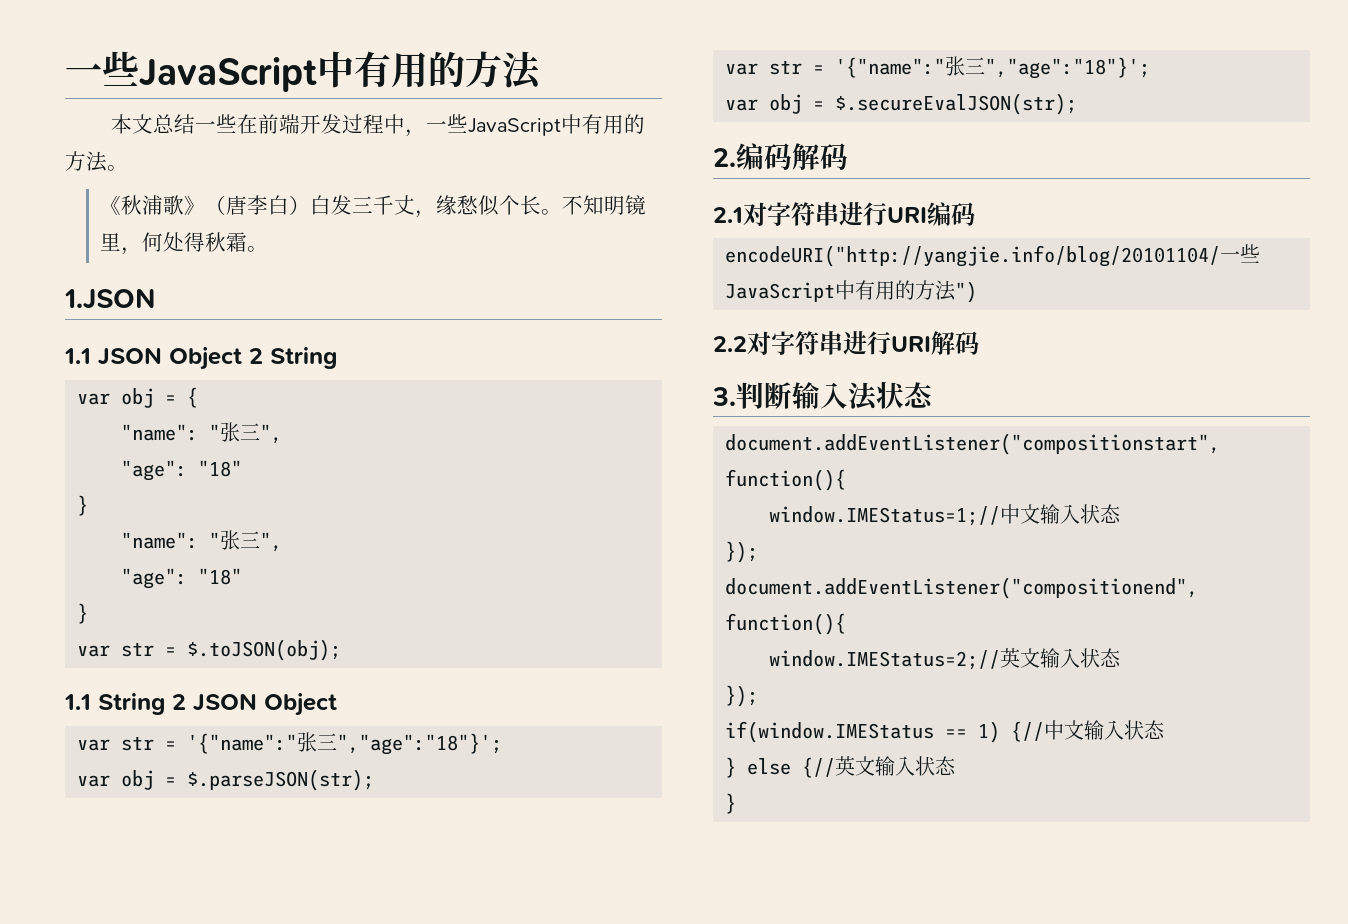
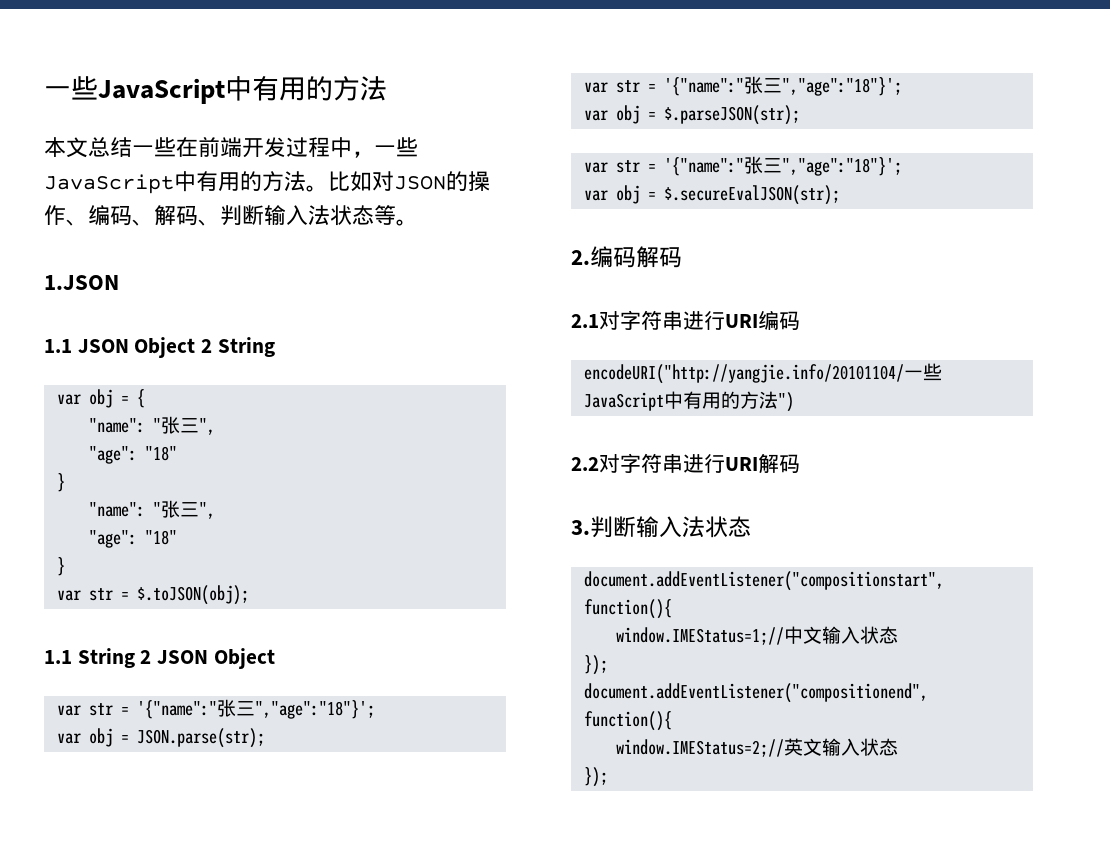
[100,195,647,218] [100,232,248,255] // 《秋浦歌》（唐李白）白发三千丈，缘愁似个长。不知明镜里，何处得秋霜 -> [328,171,490,192] [44,205,396,226] 比如对JSON的操作、编码、解码、判断输入法状态等
(503, 744) none -> [57,728,266,748] [584,76,903,96] // var obj = JSON.parse(str); // var str = '{"name":"张三","age":"18"}';
[725,245,1221,267] encodeURI("http://yangjie.info/blog/20101104/ -> [584,364,905,384] encodeURI("http://yangjie.info/20101104/
[725,720,1166,743] [725,756,957,778] [725,793,737,814] // if(window.IMEStatus == 1) {//中文输入状态 // } else {//英文输入状态 // } -> (609, 777) none

